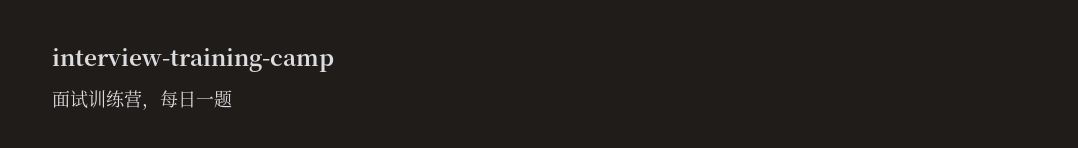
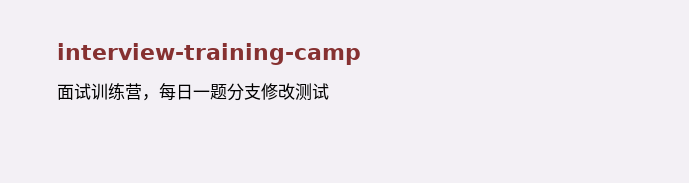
(232, 99) none -> [227,83,329,101] 分支修改测试

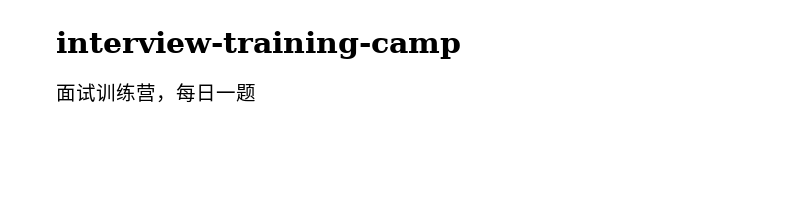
[227,83,329,101] 分支修改测试 -> (256, 93) none

